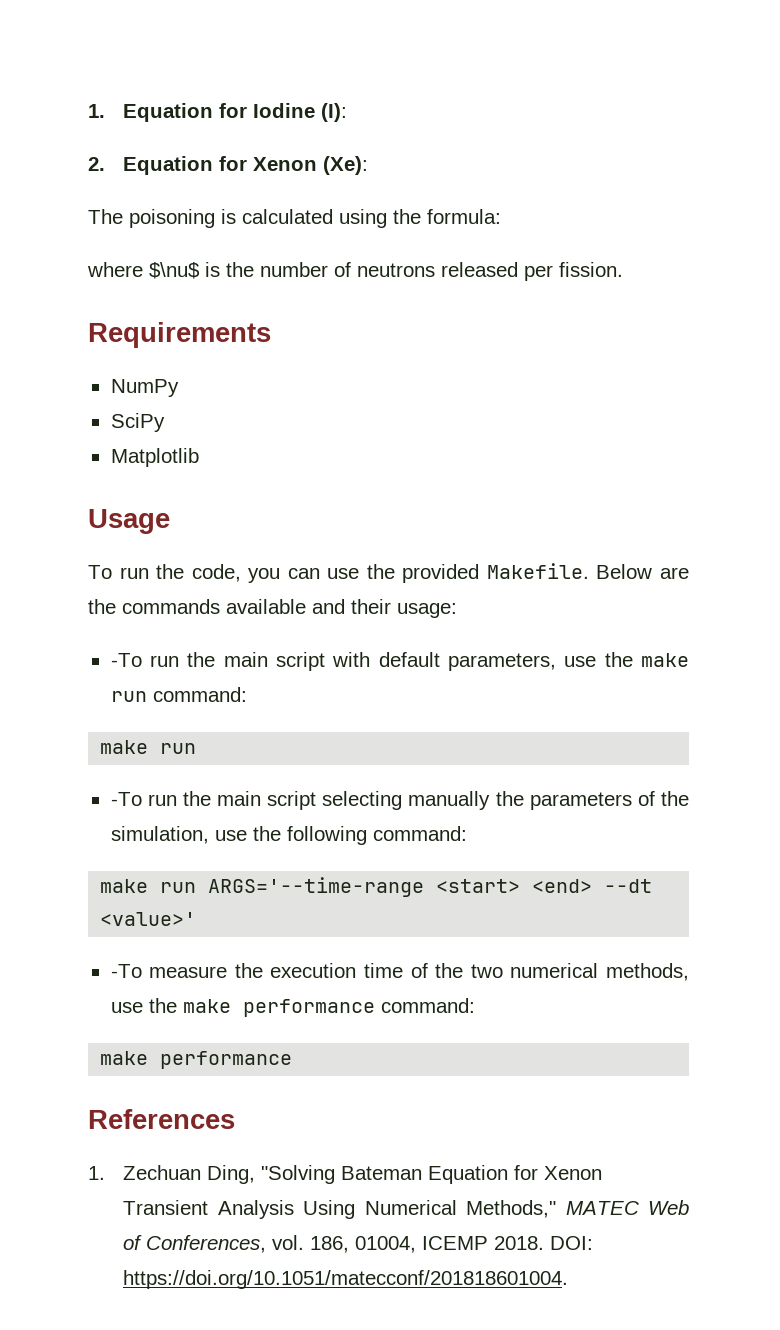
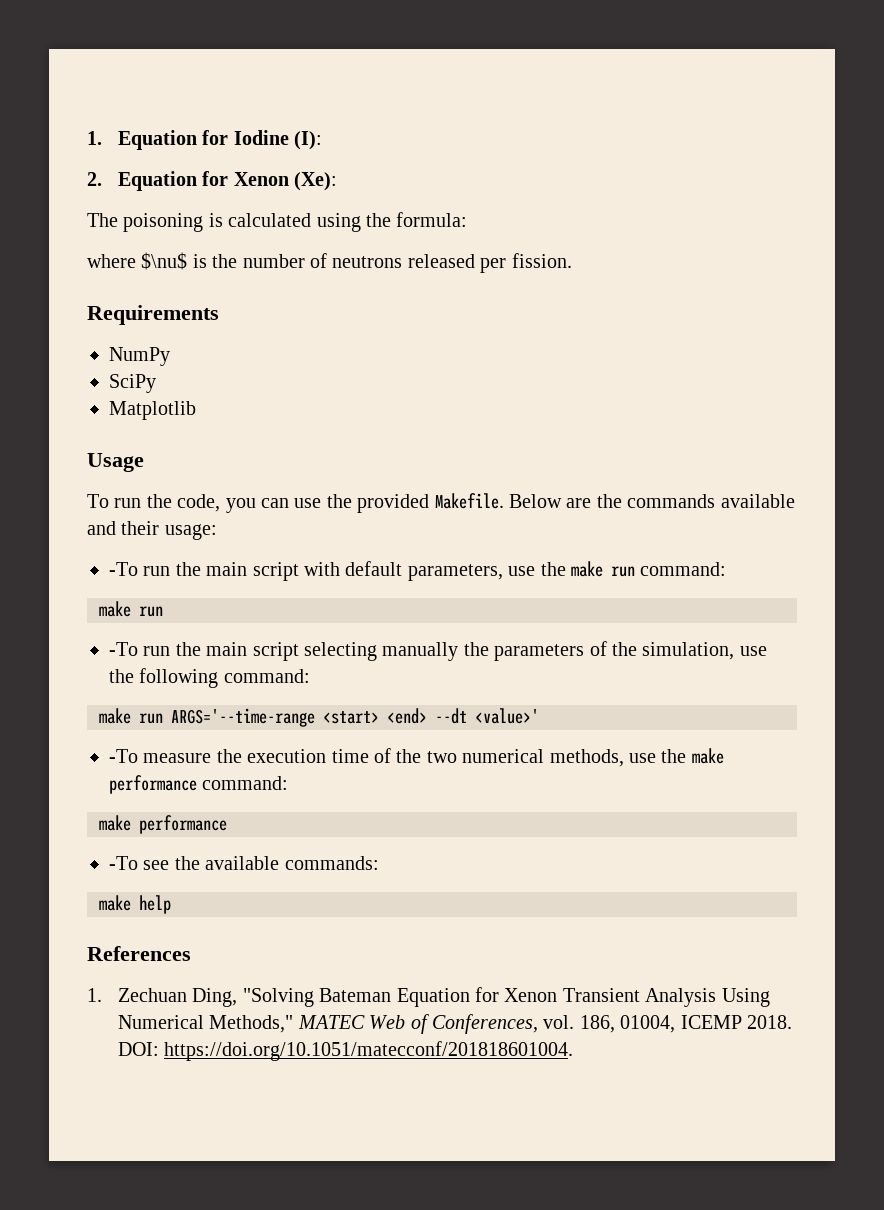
(293, 1060) none -> [109,856,379,870] [99,895,171,914] // -To see the available commands: // make help

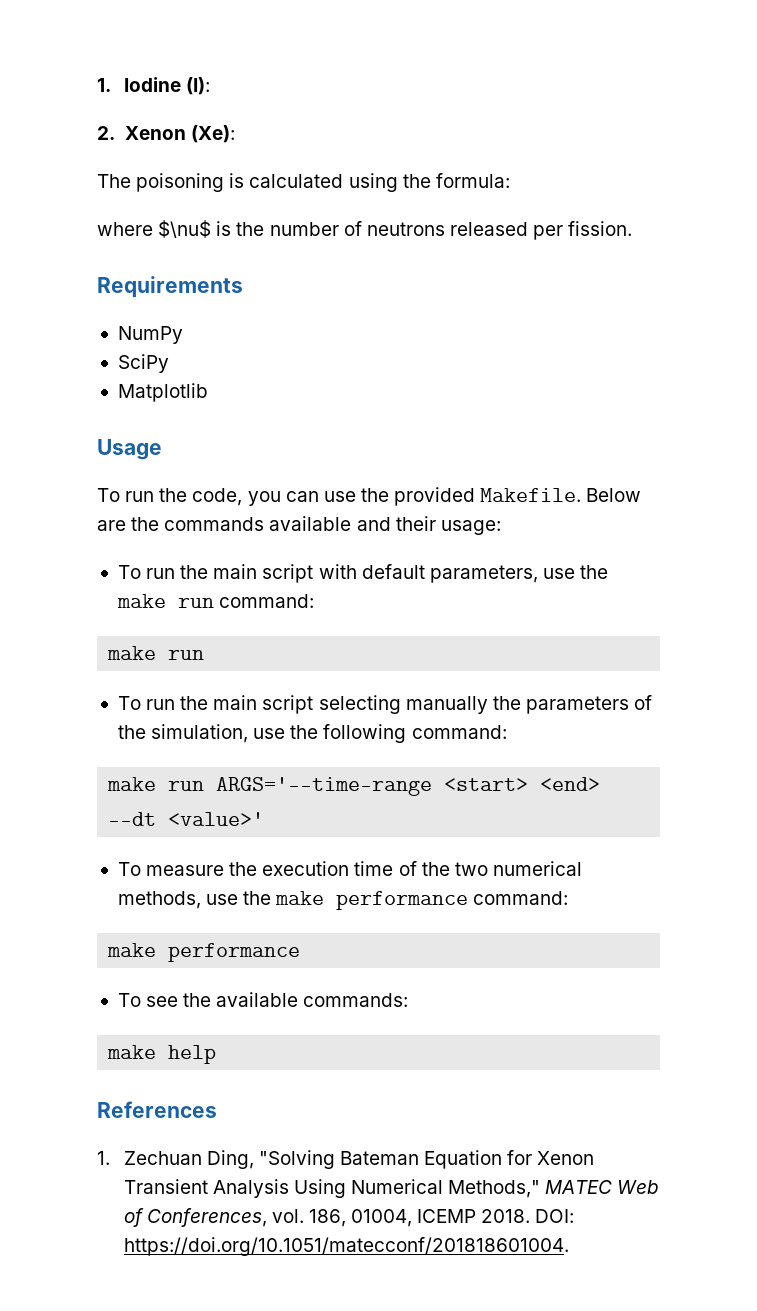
[87,130,229,150] 1. Equation for -> [97,78,111,92] 1.
[118,171,229,191] Equation for -> (115, 133) none
[109,562,138,576] -To -> [117,565,141,579] To
[109,642,138,656] -To -> [117,696,141,710] To
[109,749,138,763] -To -> [117,862,141,876] To
[109,856,138,870] -To -> [117,993,141,1007] To

